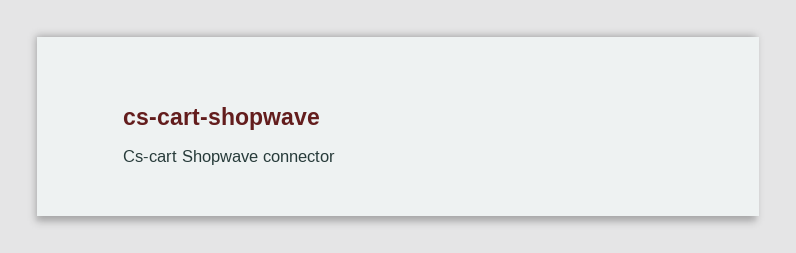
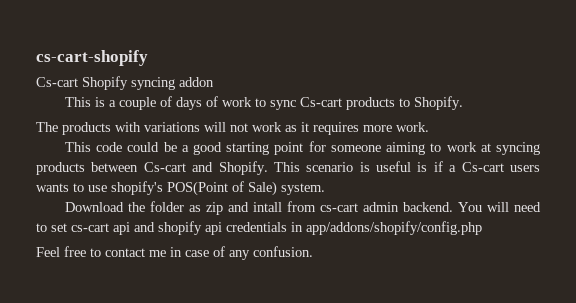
[123,107,320,130] [123,150,335,165] cs-cart-shopwave // Cs-cart Shopwave connector -> [36,50,148,66] [36,76,214,90] [64,96,463,110] [36,122,429,135] [64,141,540,155] [36,161,540,175] [36,181,325,196] [64,201,541,215] [36,221,482,235] [36,246,313,260] cs-cart-shopify // Cs-cart Shopify syncing addon // This is a couple of days of work to sync Cs-cart products to Shopify. // The products with variations will not work as it requires more work. // This code could be a good starting point for someone aiming to work at syncing products between Cs-cart and Shopify. This scenario is useful is if a Cs-cart users wants to use shopify's POS(Point of Sale) system. // Download the folder as zip and intall from cs-cart admin backend. You will need to set cs-cart api and shopify api credentials in app/addons/shopify/config.php // Feel free to contact me in case of any confusion.

